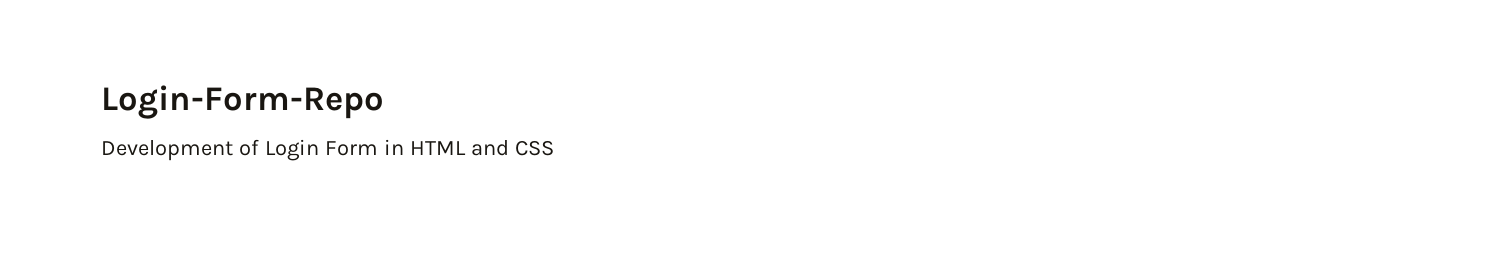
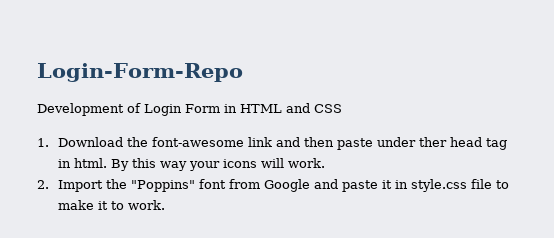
(554, 148) none -> [37,137,508,150] [58,158,326,171] [37,179,510,192] [58,200,166,210] // 1. Download the font-awesome link and then paste under ther head tag in html. By this way your icons will work. // 2. Import the "Poppins" font from Google and paste it in style.css file to make it to work.

